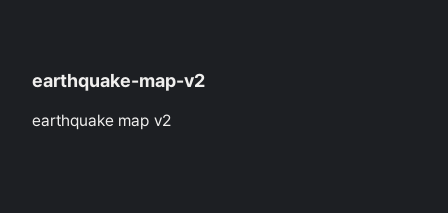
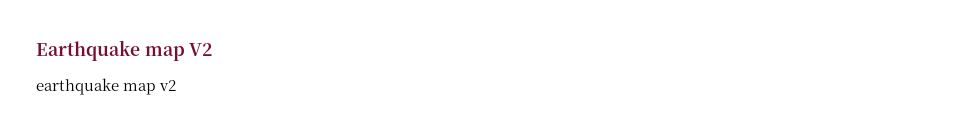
[32,73,205,91] earthquake-map-v2 -> [36,40,213,61] Earthquake map V2

